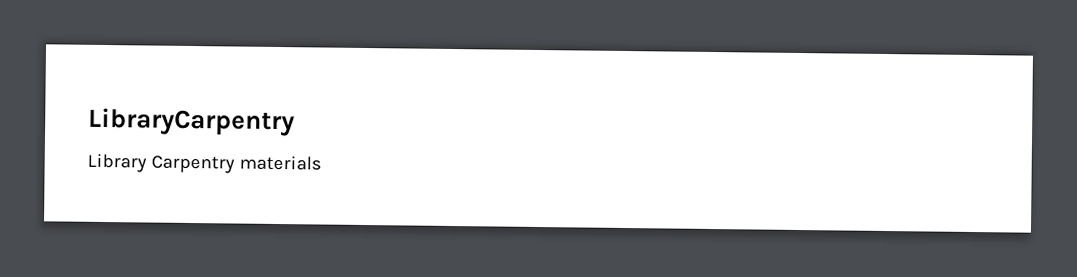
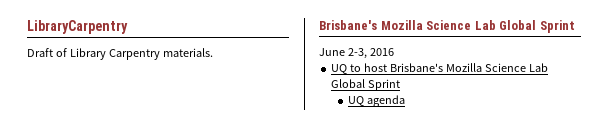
[87,153,322,174] Library Carpentry materials -> [27,48,213,60] [319,20,575,33] [319,48,394,59] [331,63,548,74] [331,79,401,91] [347,95,405,107] Draft of Library Carpentry materials. // Brisbane's Mozilla Science Lab Global Sprint // June 2-3, 2016 // UQ to host Brisbane's Mozilla Science Lab Global Sprint // UQ agenda

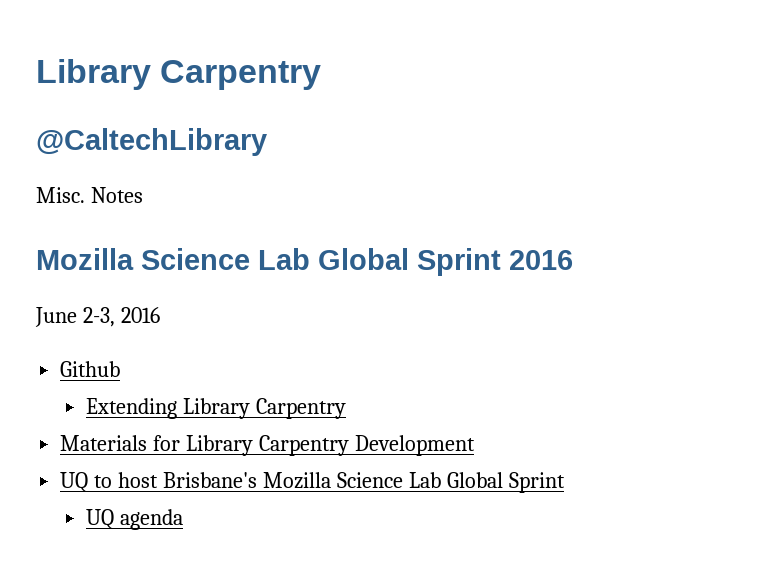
[27,20,128,34] [27,48,213,60] [319,20,575,33] LibraryCarpentry // Draft of Library Carpentry materials. // Brisbane's Mozilla Science Lab Global Sprint -> [36,59,322,90] [36,128,267,156] [36,187,143,203] [36,248,573,276] Library Carpentry // @CaltechLibrary // Misc. Notes // Mozilla Science Lab Global Sprint 2016
(394, 52) none -> [60,361,121,377] [86,398,347,419] [60,435,475,456] // Github // Extending Library Carpentry // Materials for Library Carpentry Development

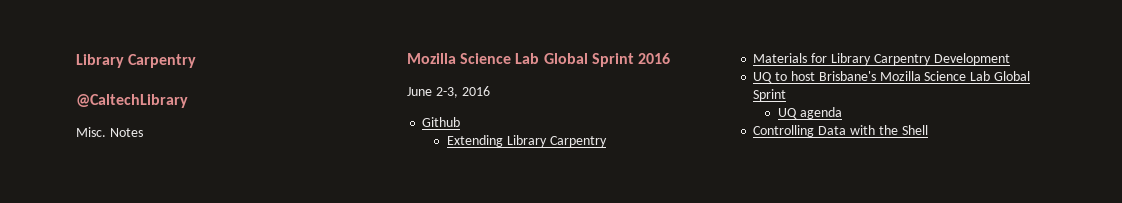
(184, 519) none -> [753,125,928,137] // Controlling Data with the Shell

